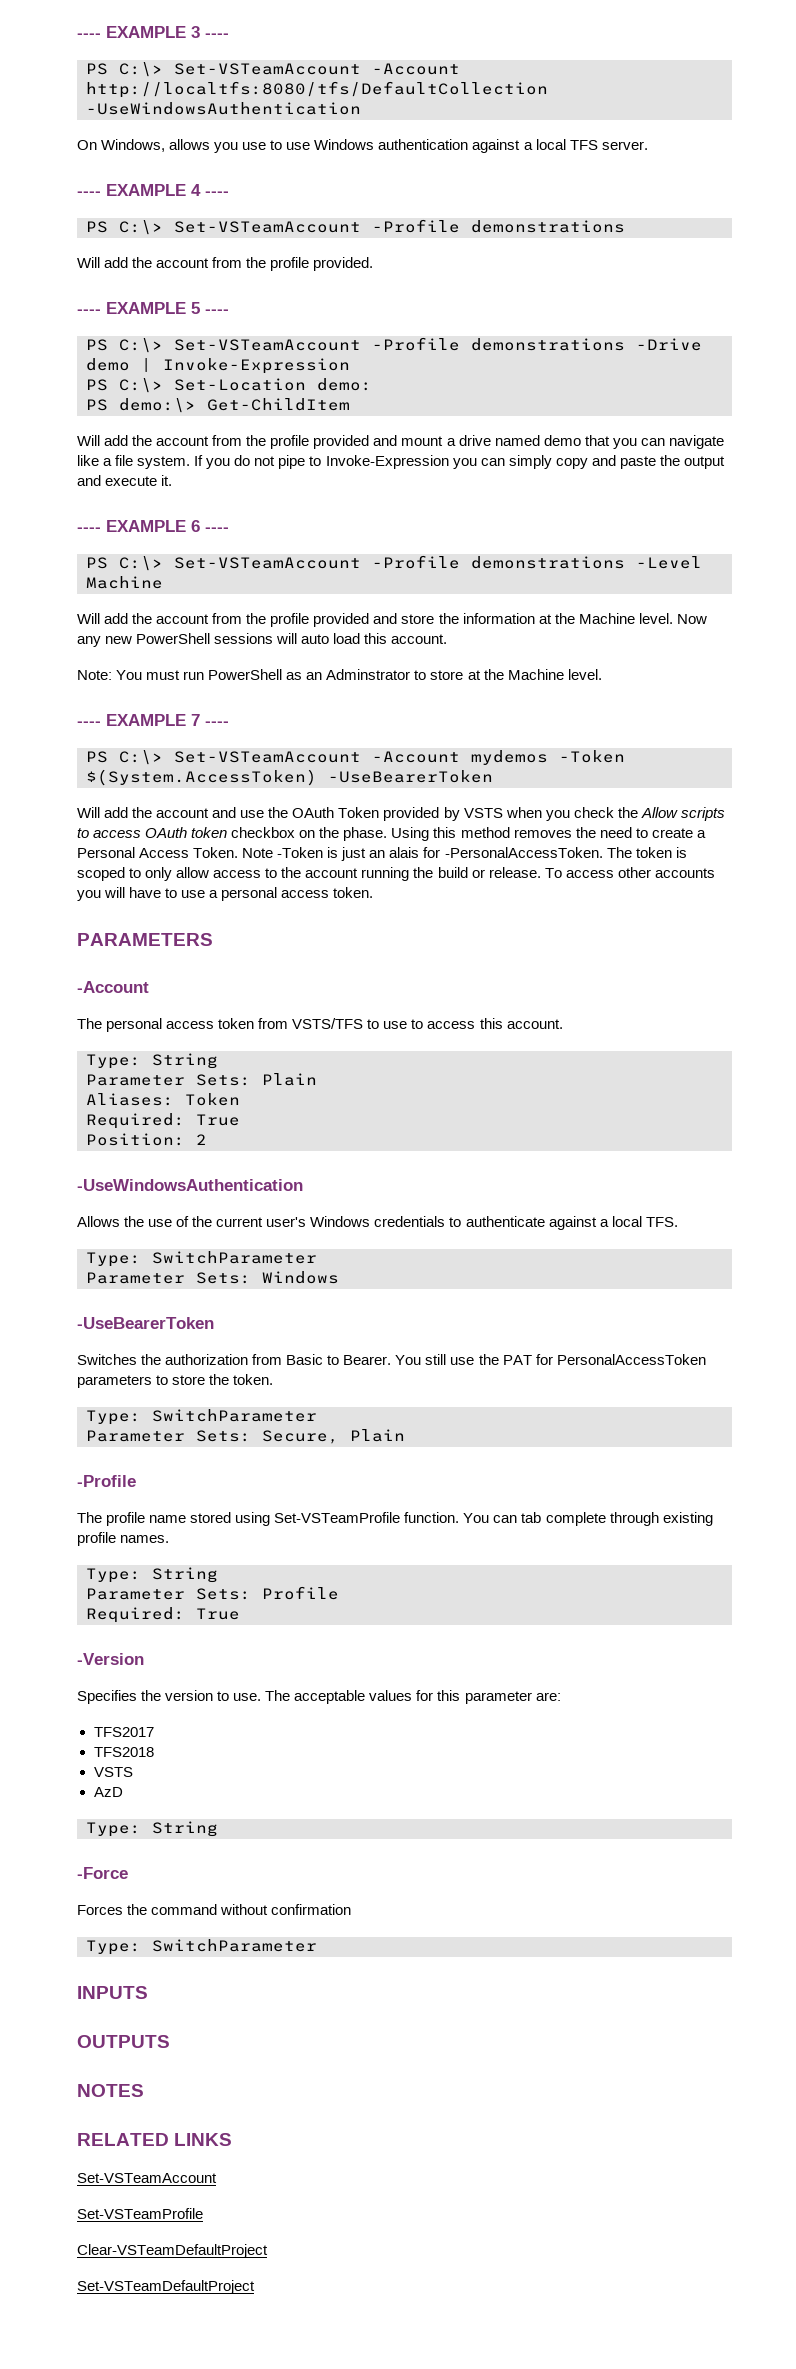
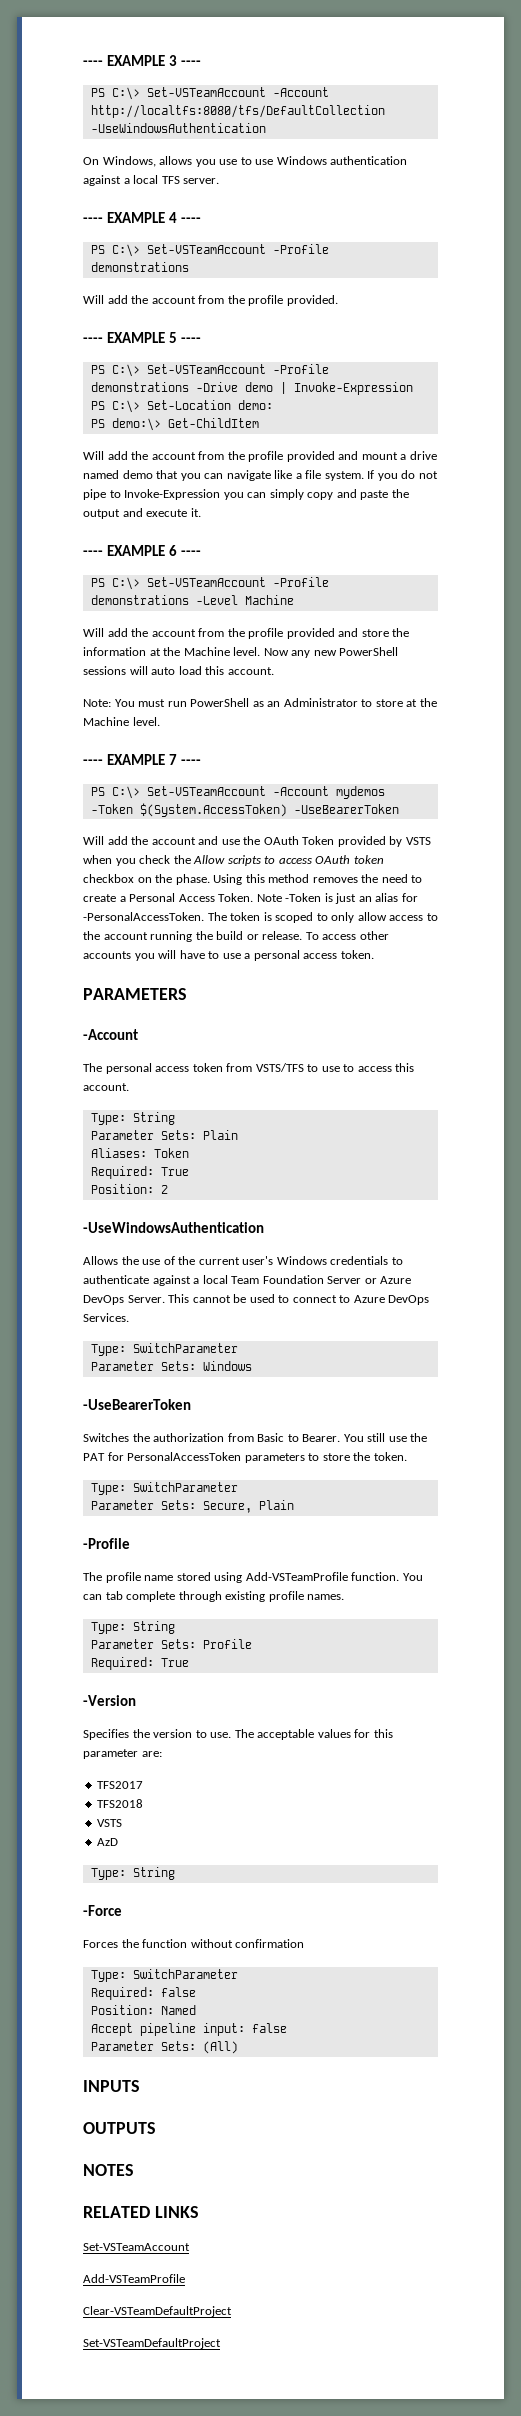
[326,669,411,680] Adminstrator -> [283,698,358,707] Administrator
[389,847,420,858] alais -> [375,893,399,902] alias
[645,1217,678,1227] TFS. -> [231,1275,412,1284] [83,1294,430,1305] [83,1313,129,1322] Team Foundation Server or Azure DevOps Server. This cannot be used to connect to Azure DevOps Services.
[274,1512,401,1523] Set-VSTeamProfile -> [245,1572,348,1581] Add-VSTeamProfile
[151,1904,218,1915] command -> [142,1939,188,1948] function
(317, 1945) none -> [90,1987,196,2000] [90,2005,196,2015] [90,2023,287,2036] [90,2041,238,2054] // Required: false // Position: Named // Accept pipeline input: false // Parameter Sets: (All)
[77,2208,203,2219] Set-VSTeamProfile -> [83,2274,185,2283] Add-VSTeamProfile

